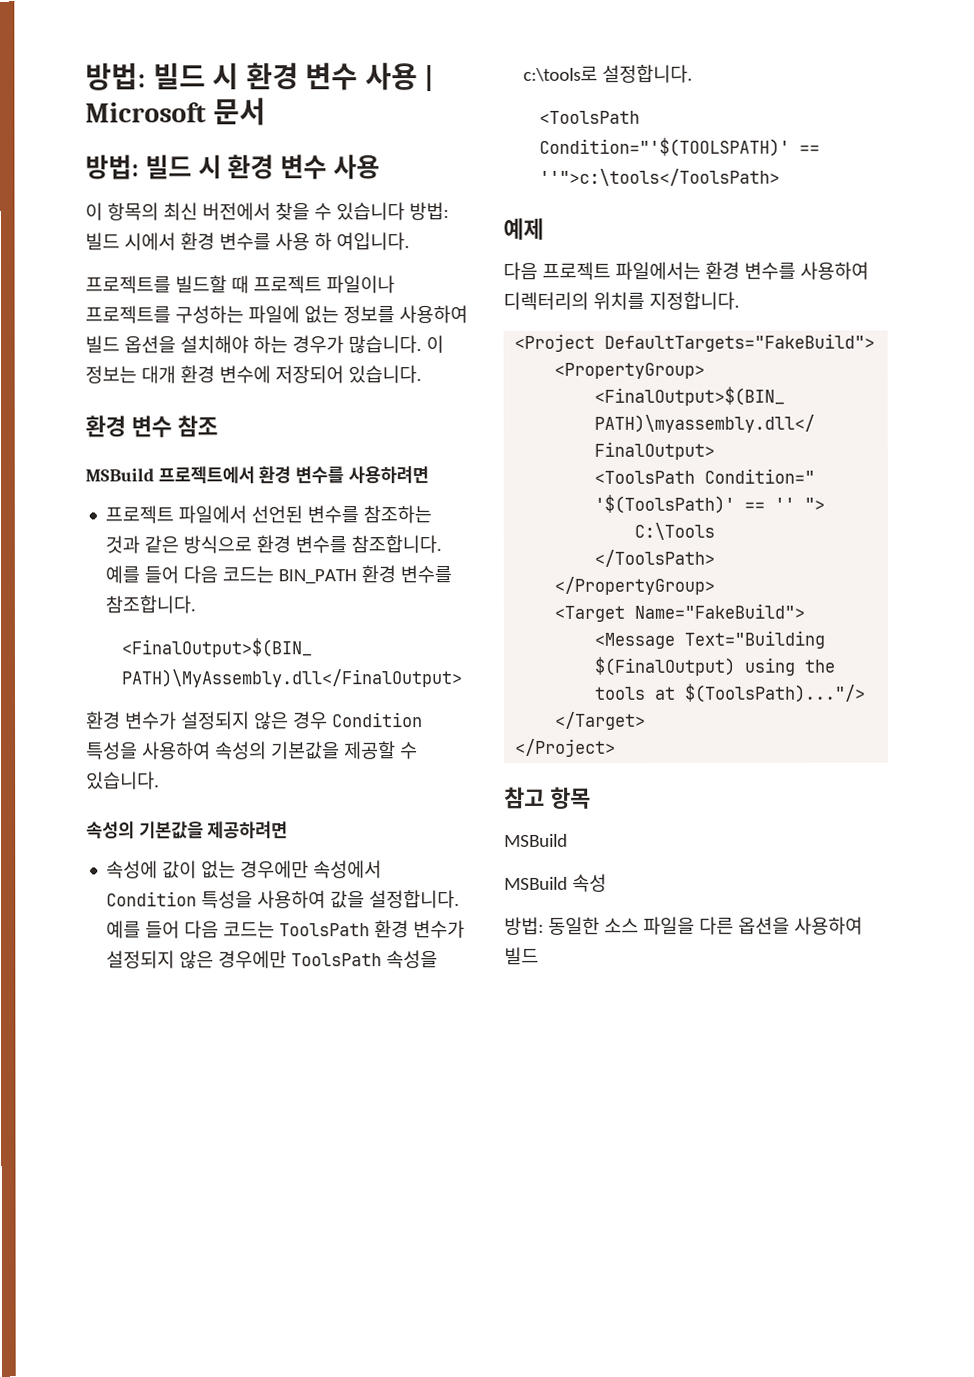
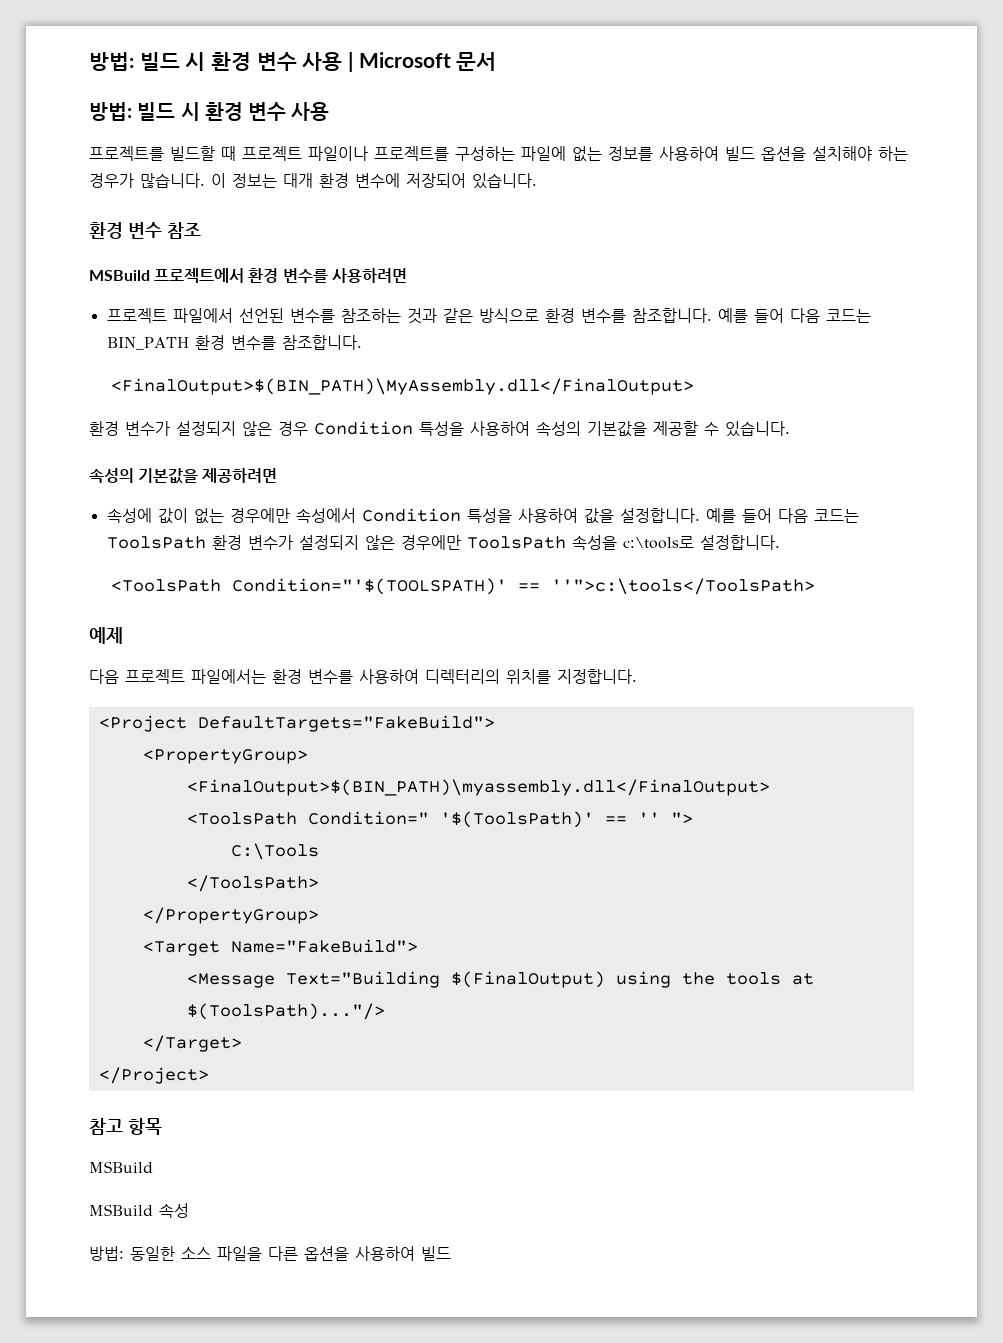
[85,202,449,221] [85,232,410,251] // 이 항목의 최신 버전에서 찾을 수 있습니다 방법: 빌드 시에서 환경 변수를 사용 하 여입니다. -> (330, 111) none

